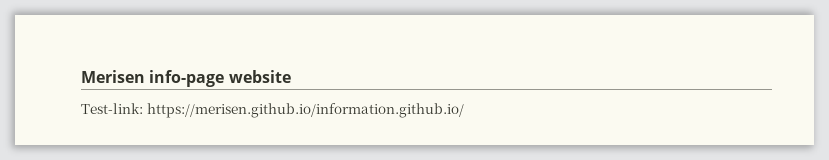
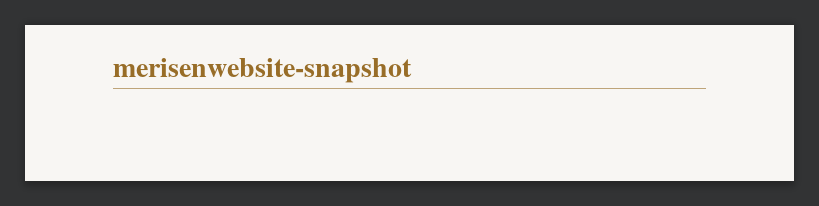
[81,70,291,87] [81,103,464,118] Merisen info-page website // Test-link: https://merisen.github.io/information.github.io/ -> [113,58,412,83] merisenwebsite-snapshot

